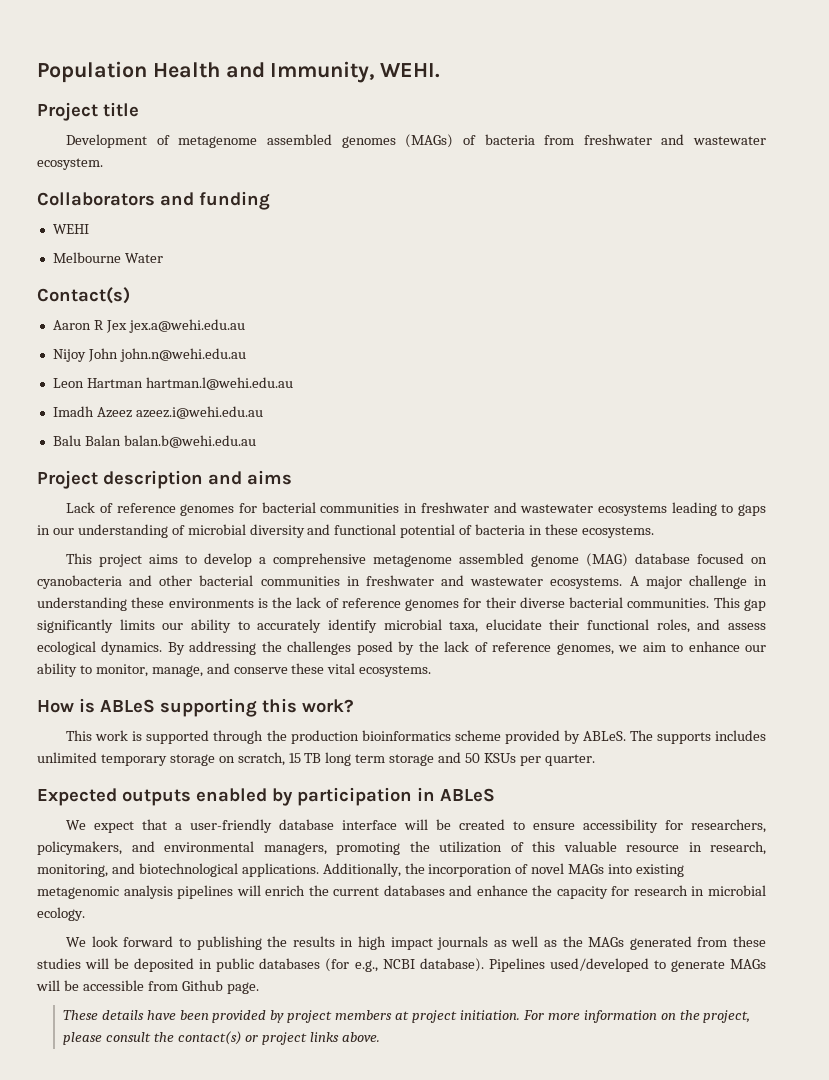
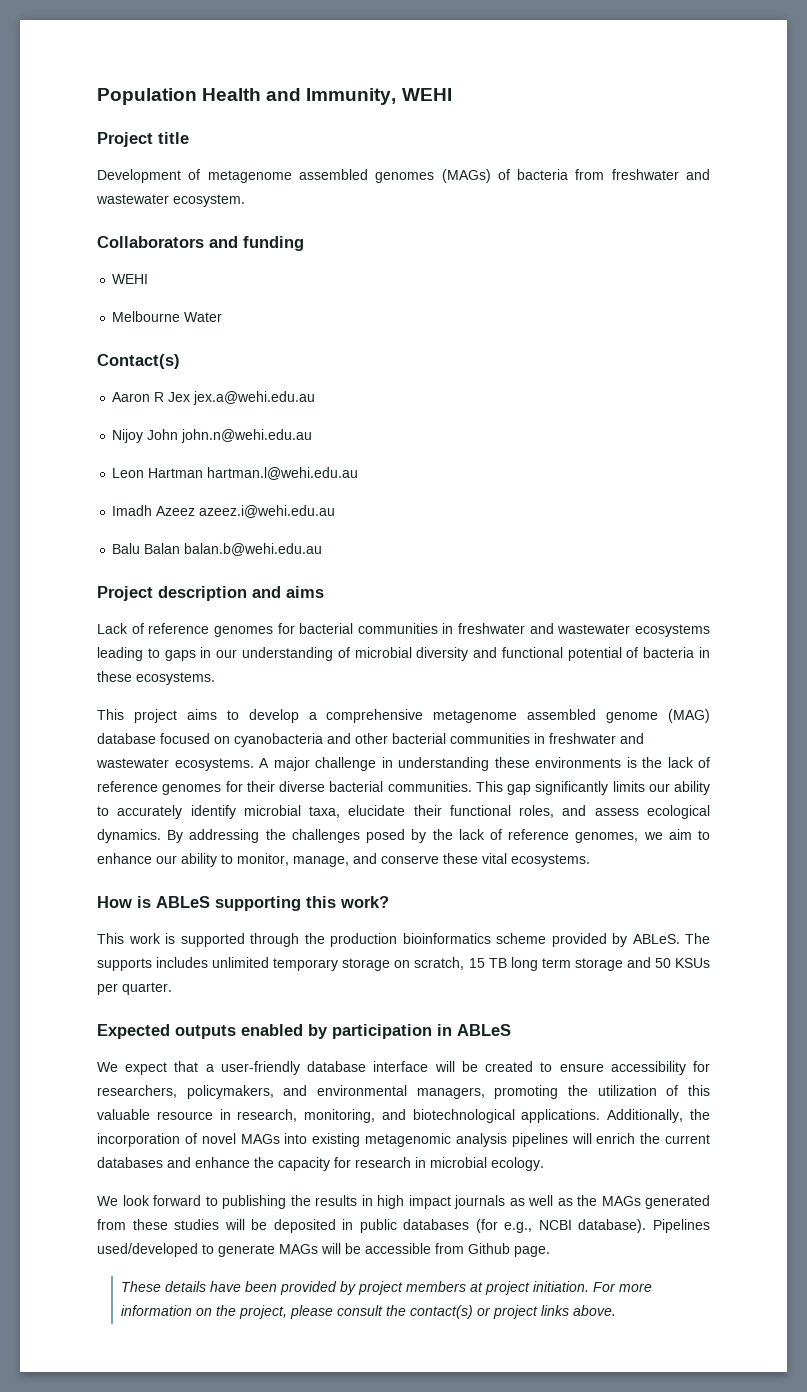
[380,63,441,78] WEHI. -> [401,88,452,101] WEHI

